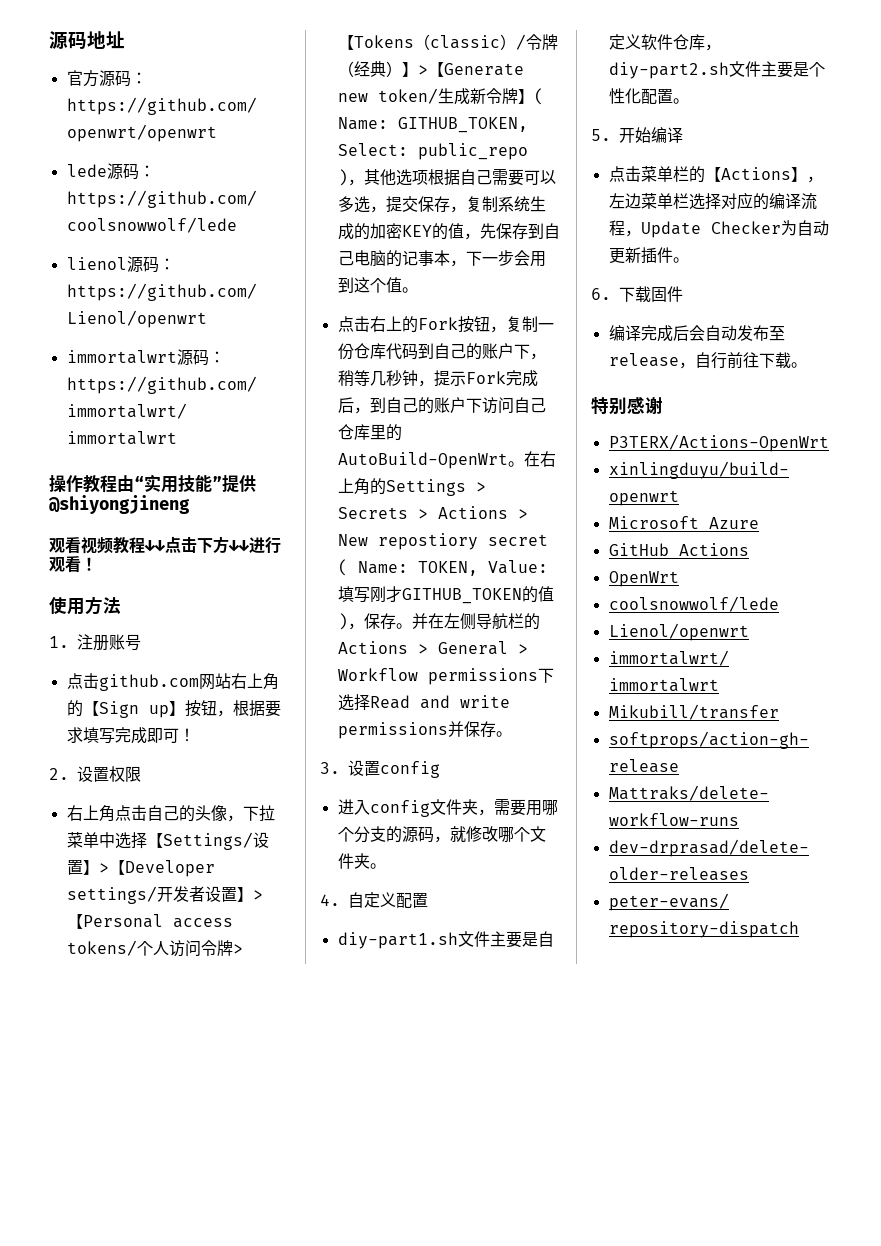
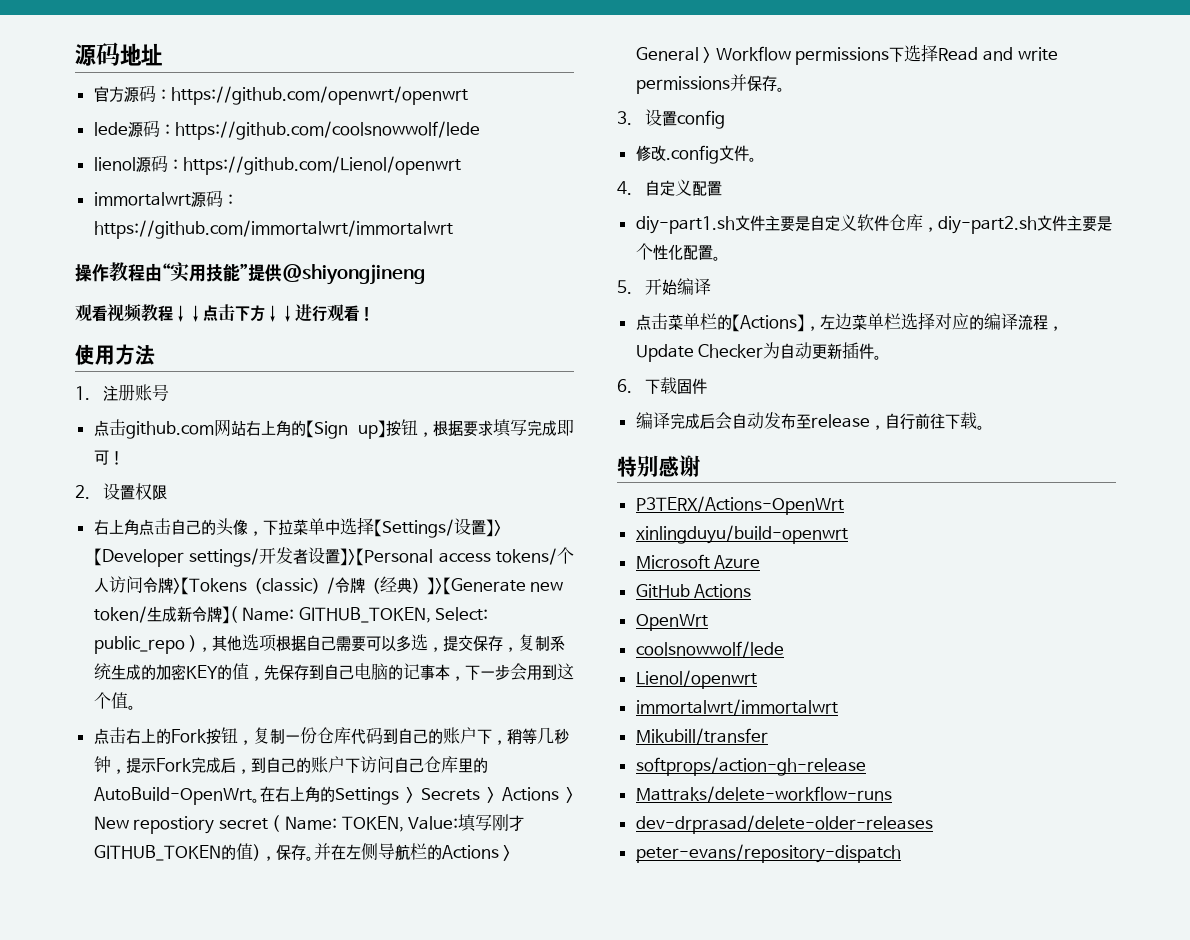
[337,799,558,817] [337,826,546,843] [337,853,370,869] 进入config文件夹，需要用哪个分支的源码，就修改哪个文件夹 -> [635,145,749,164] 修改.config文件

